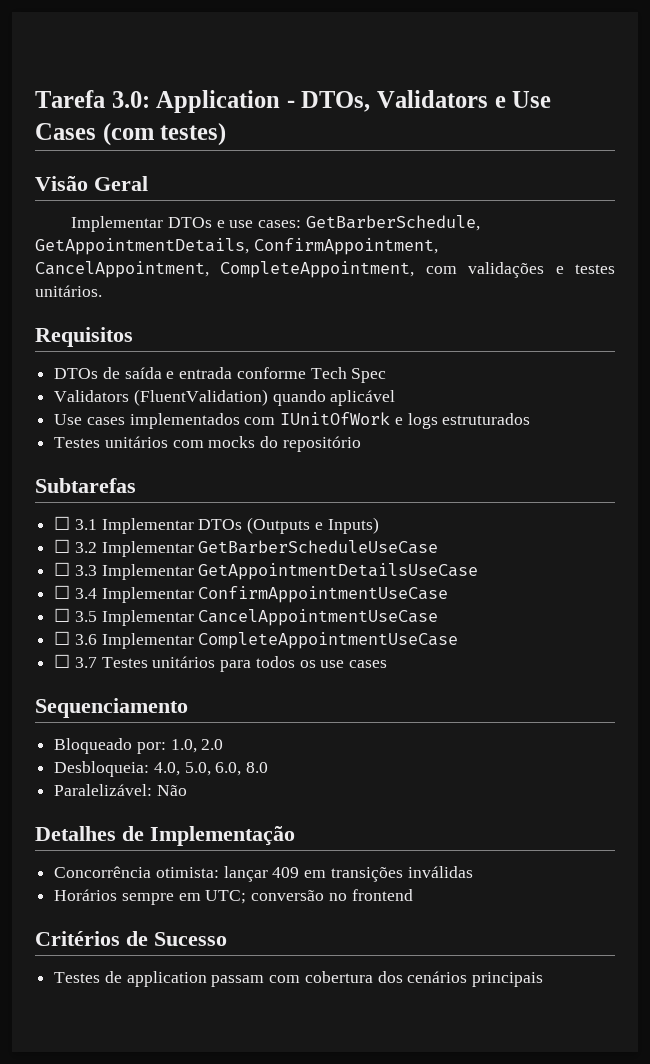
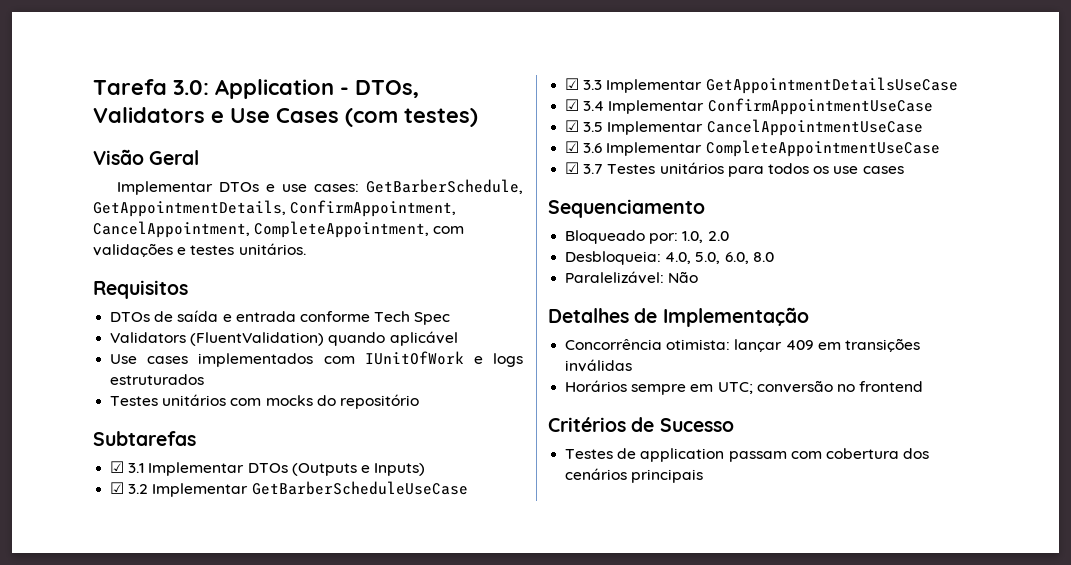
[54,516,71,530] ☐ -> [110,461,125,473] ☑
[54,539,71,553] ☐ -> [110,482,125,494] ☑
[54,562,71,576] ☐ -> [565,78,580,90] ☑
[54,585,71,599] ☐ -> [565,99,580,111] ☑
[54,608,71,622] ☐ -> [565,120,580,132] ☑
[54,631,71,645] ☐ -> [565,141,580,153] ☑
[54,654,71,668] ☐ -> [565,162,580,174] ☑

